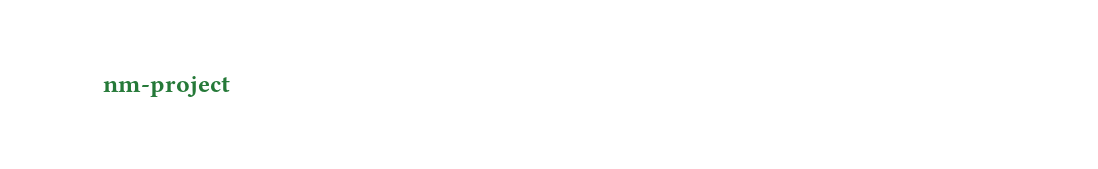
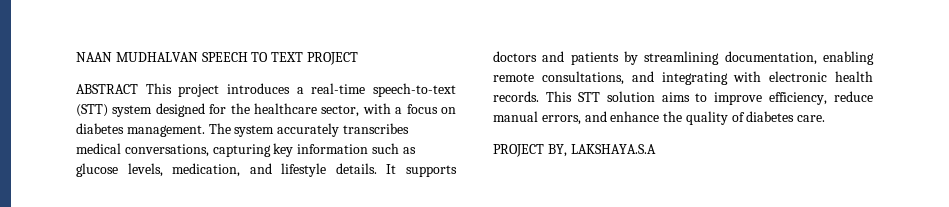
[103,76,230,97] nm-project -> [76,52,358,65] [76,83,456,97] [76,103,456,117] [76,123,409,137] [76,143,416,157] [76,163,457,177] [493,51,874,65] [493,71,873,85] [493,91,873,105] [493,111,826,125] [493,144,656,157] NAAN MUDHALVAN SPEECH TO TEXT PROJECT // ABSTRACT This project introduces a real-time speech-to-text (STT) system designed for the healthcare sector, with a focus on diabetes management. The system accurately transcribes medical conversations, capturing key information such as glucose levels, medication, and lifestyle details. It supports doctors and patients by streamlining documentation, enabling remote consultations, and integrating with electronic health records. This STT solution aims to improve efficiency, reduce manual errors, and enhance the quality of diabetes care. // PROJECT BY, LAKSHAYA.S.A

